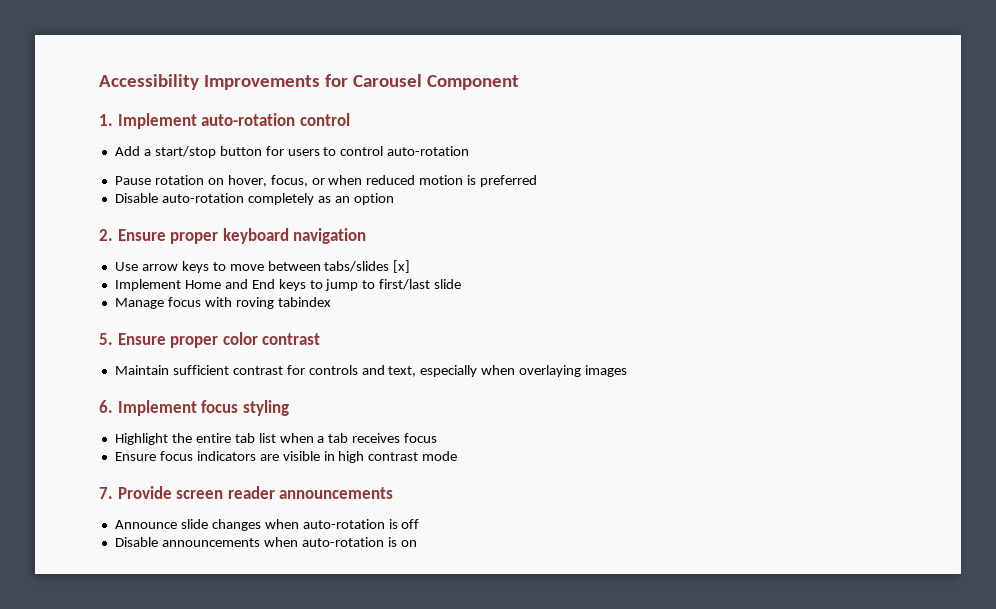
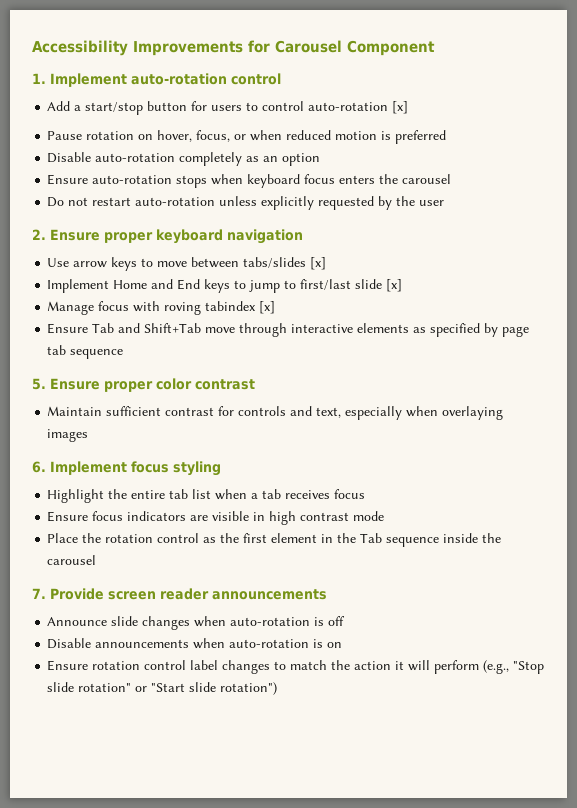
(470, 151) none -> [392,101,409,114] [x]
(394, 199) none -> [47,174,452,188] [47,196,445,210] // Ensure auto-rotation stops when keyboard focus enters the carousel // Do not restart auto-rotation unless explicitly requested by the user
(462, 284) none -> [386,279,403,292] [x]
(331, 302) none -> [259,301,276,314] [47,323,530,337] [47,345,124,359] [x] // Ensure Tab and Shift+Tab move through interactive elements as specified by page tab sequence
(458, 456) none -> [47,533,502,547] [47,555,97,565] // Place the rotation control as the first element in the Tab sequence inside the carousel
(417, 543) none -> [47,660,545,674] [47,682,278,695] // Ensure rotation control label changes to match the action it will perform (e.g., "Stop slide rotation" or "Start slide rotation")

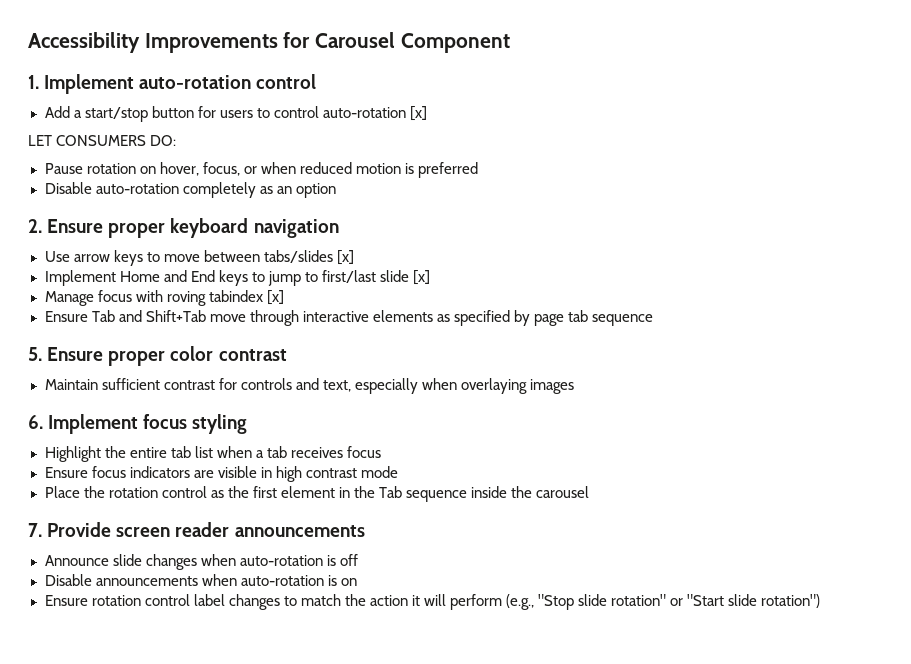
(409, 107) none -> [28,135,177,146] // LET CONSUMERS DO:
[47,174,452,188] [47,196,445,210] // Ensure auto-rotation stops when keyboard focus enters the carousel // Do not restart auto-rotation unless explicitly requested by the user -> (336, 190) none

